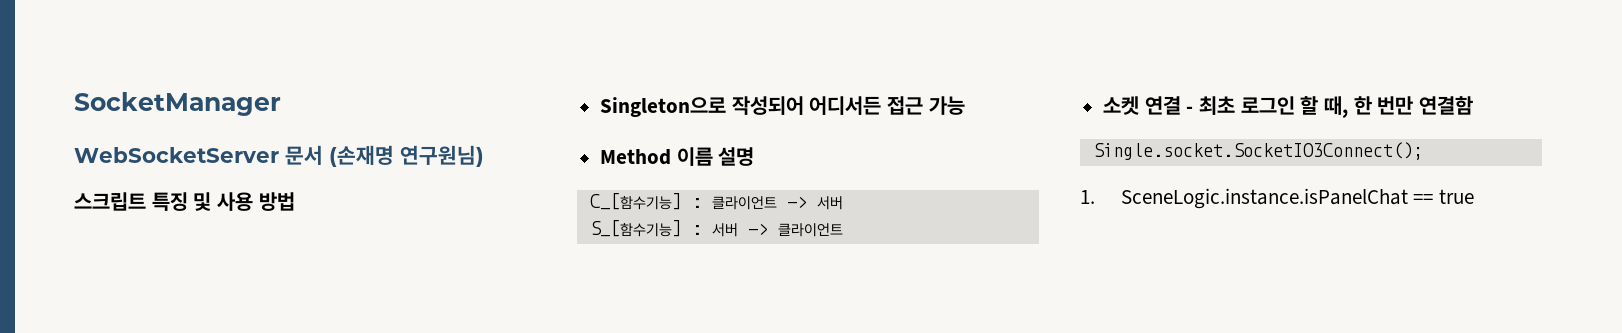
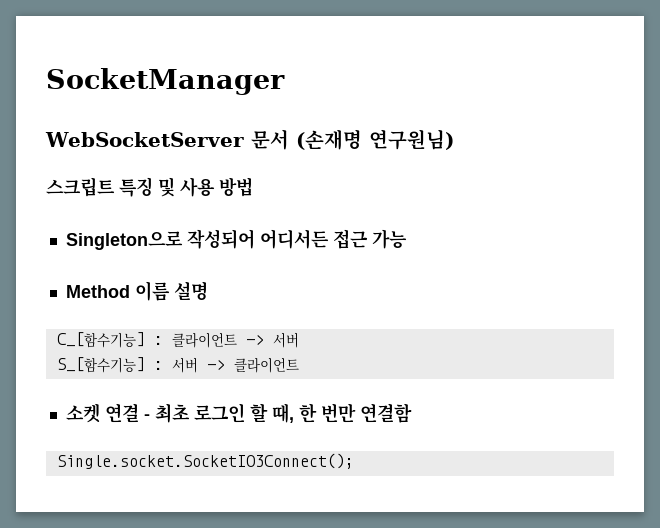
[1080,188,1475,209] // 1. SceneLogic.instance.isPanelChat == true -> (354, 461) none

